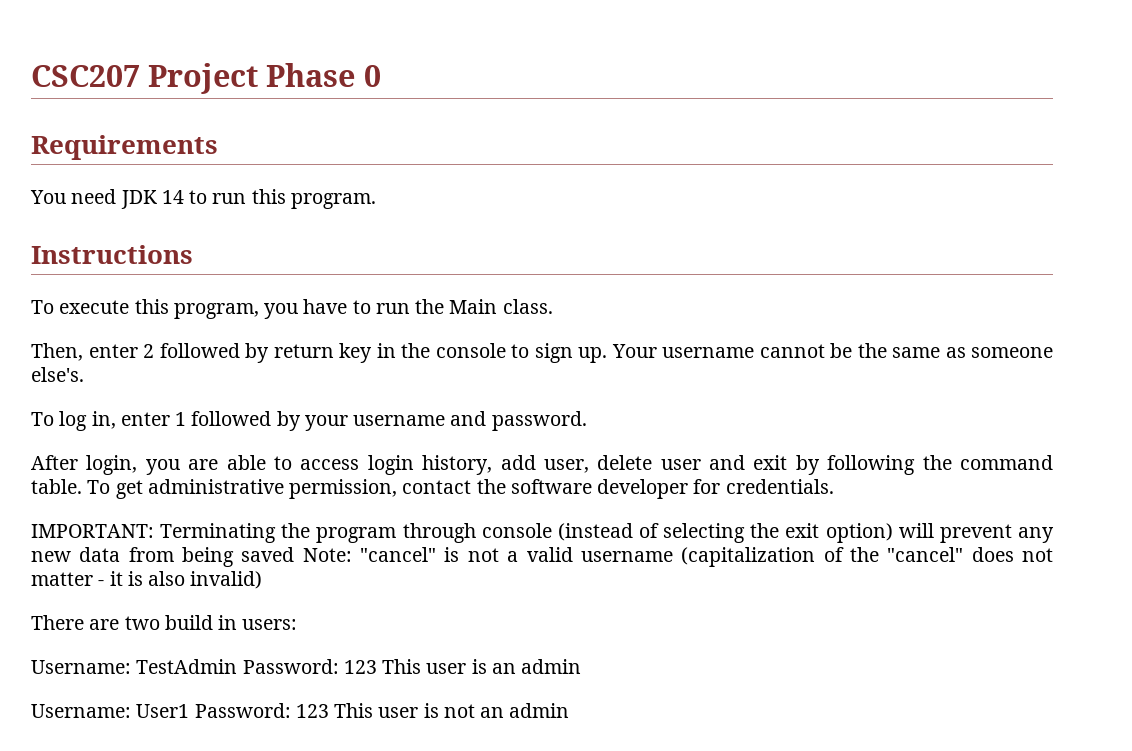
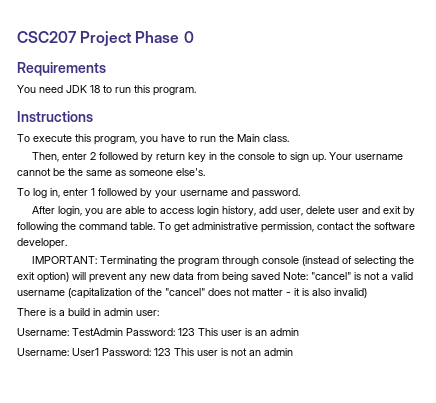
[161,190,184,204] 14 -> [90,85,100,93] 18
[597,479,834,499] developer for credentials. -> [17,238,67,249] developer.
[89,615,298,630] are two build in users: -> [49,308,159,316] is a build in admin user:

